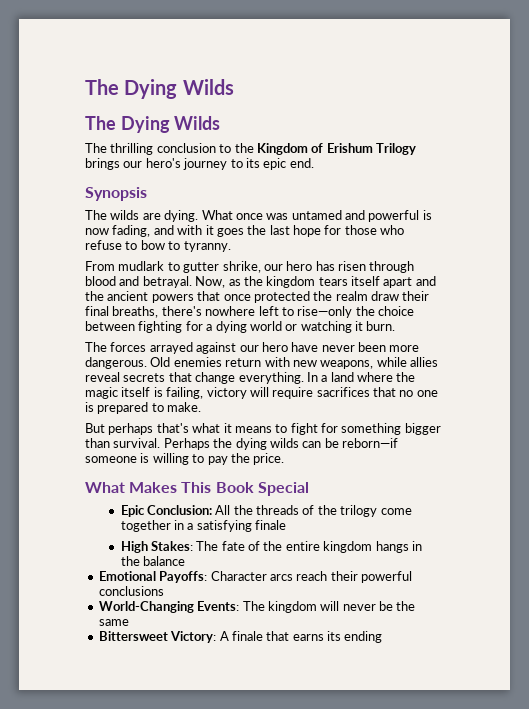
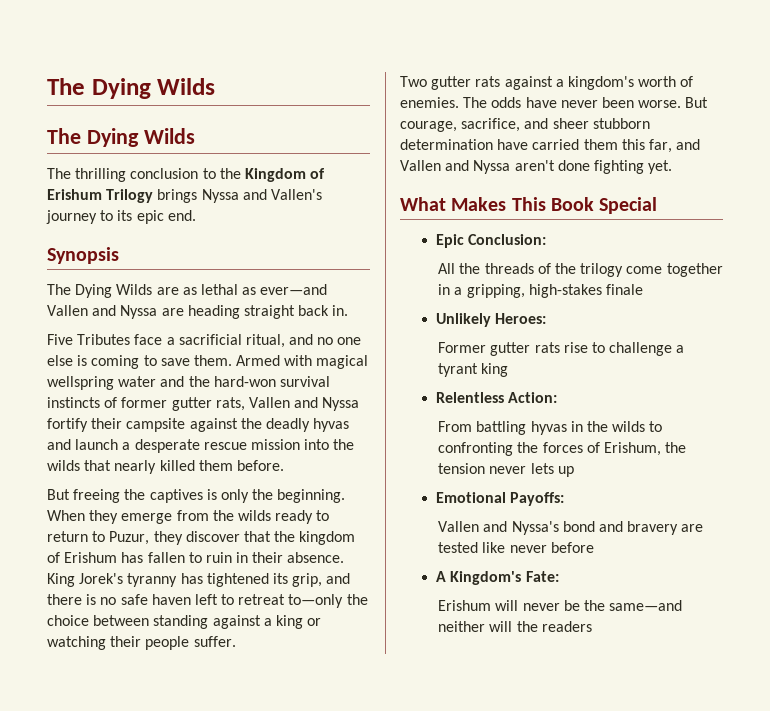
[123,158,181,168] our hero's -> [201,189,322,203] Nyssa and Vallen's
[110,210,432,222] [85,225,405,237] [85,240,231,252] [85,261,415,273] [85,276,436,288] [85,291,430,303] [85,306,414,318] [85,321,396,333] [85,342,420,354] [85,357,438,369] [85,372,416,384] [85,387,438,399] [85,402,202,414] [85,423,441,435] [85,438,398,450] [85,453,285,465] wilds are dying. What once was untamed and powerful is now fading, and with it goes the last hope for those who refuse to bow to tyranny. // From mudlark to gutter shrike, our hero has risen through blood and betrayal. Now, as the kingdom tears itself apart and the ancient powers that once protected the realm draw their final breaths, there's nowhere left to rise—only the choice between fighting for a dying world or watching it burn. // The forces arrayed against our hero have never been more dangerous. Old enemies return with new weapons, while allies reveal secrets that change everything. In a land where the magic itself is failing, victory will require sacrifices that no one is prepared to make. // But perhaps that's what it means to fight for something bigger than survival. Perhaps the dying wilds can be reborn—if someone is willing to pay the price. -> [75,284,328,298] [47,305,349,319] [47,334,362,348] [47,355,369,369] [47,376,330,390] [47,397,360,411] [47,418,350,432] [47,439,355,453] [47,460,284,474] [47,489,346,503] [47,510,330,524] [47,531,356,545] [47,552,345,563] [47,573,351,587] [47,594,368,608] [47,615,322,629] [47,636,236,650] [400,76,694,90] [400,97,709,108] [400,118,650,132] [400,139,701,153] [400,160,673,174] Dying Wilds are as lethal as ever—and Vallen and Nyssa are heading straight back in. // Five Tributes face a sacrificial ritual, and no one else is coming to save them. Armed with magical wellspring water and the hard-won survival instincts of former gutter rats, Vallen and Nyssa fortify their campsite against the deadly hyvas and launch a desperate rescue mission into the wilds that nearly killed them before. // But freeing the captives is only the beginning. When they emerge from the wilds ready to return to Puzur, they discover that the kingdom of Erishum has fallen to ruin in their absence. King Jorek's tyranny has tightened its grip, and there is no safe haven left to retreat to—only the choice between standing against a king or watching their people suffer. // Two gutter rats against a kingdom's worth of enemies. The odds have never been worse. But courage, sacrifice, and sheer stubborn determination have carried them this far, and Vallen and Nyssa aren't done fighting yet.
(212, 510) none -> (547, 239) //
[196,520,252,532] satisfying -> [466,284,602,298] gripping, high-stakes
[120,541,422,553] [120,556,185,566] [98,571,412,583] [98,586,164,596] [98,601,416,613] [98,619,129,626] [98,631,383,643] High Stakes: The fate of the entire kingdom hangs in the balance // Emotional Payoffs: Character arcs reach their powerful conclusions // World-Changing Events: The kingdom will never be the same // Bittersweet Victory: A finale that earns its ending -> [436,313,547,327] [438,342,685,356] [438,363,509,377] [436,392,558,403] [438,421,663,435] [438,442,687,456] [438,463,574,477] [436,492,565,506] [438,521,704,535] [438,542,594,553] [436,571,559,585] [438,600,683,611] [438,621,592,632] Unlikely Heroes: // Former gutter rats rise to challenge a tyrant king // Relentless Action: // From battling hyvas in the wilds to confronting the forces of Erishum, the tension never lets up // Emotional Payoffs: // Vallen and Nyssa's bond and bravery are tested like never before // A Kingdom's Fate: // Erishum will never be the same—and neither will the readers

